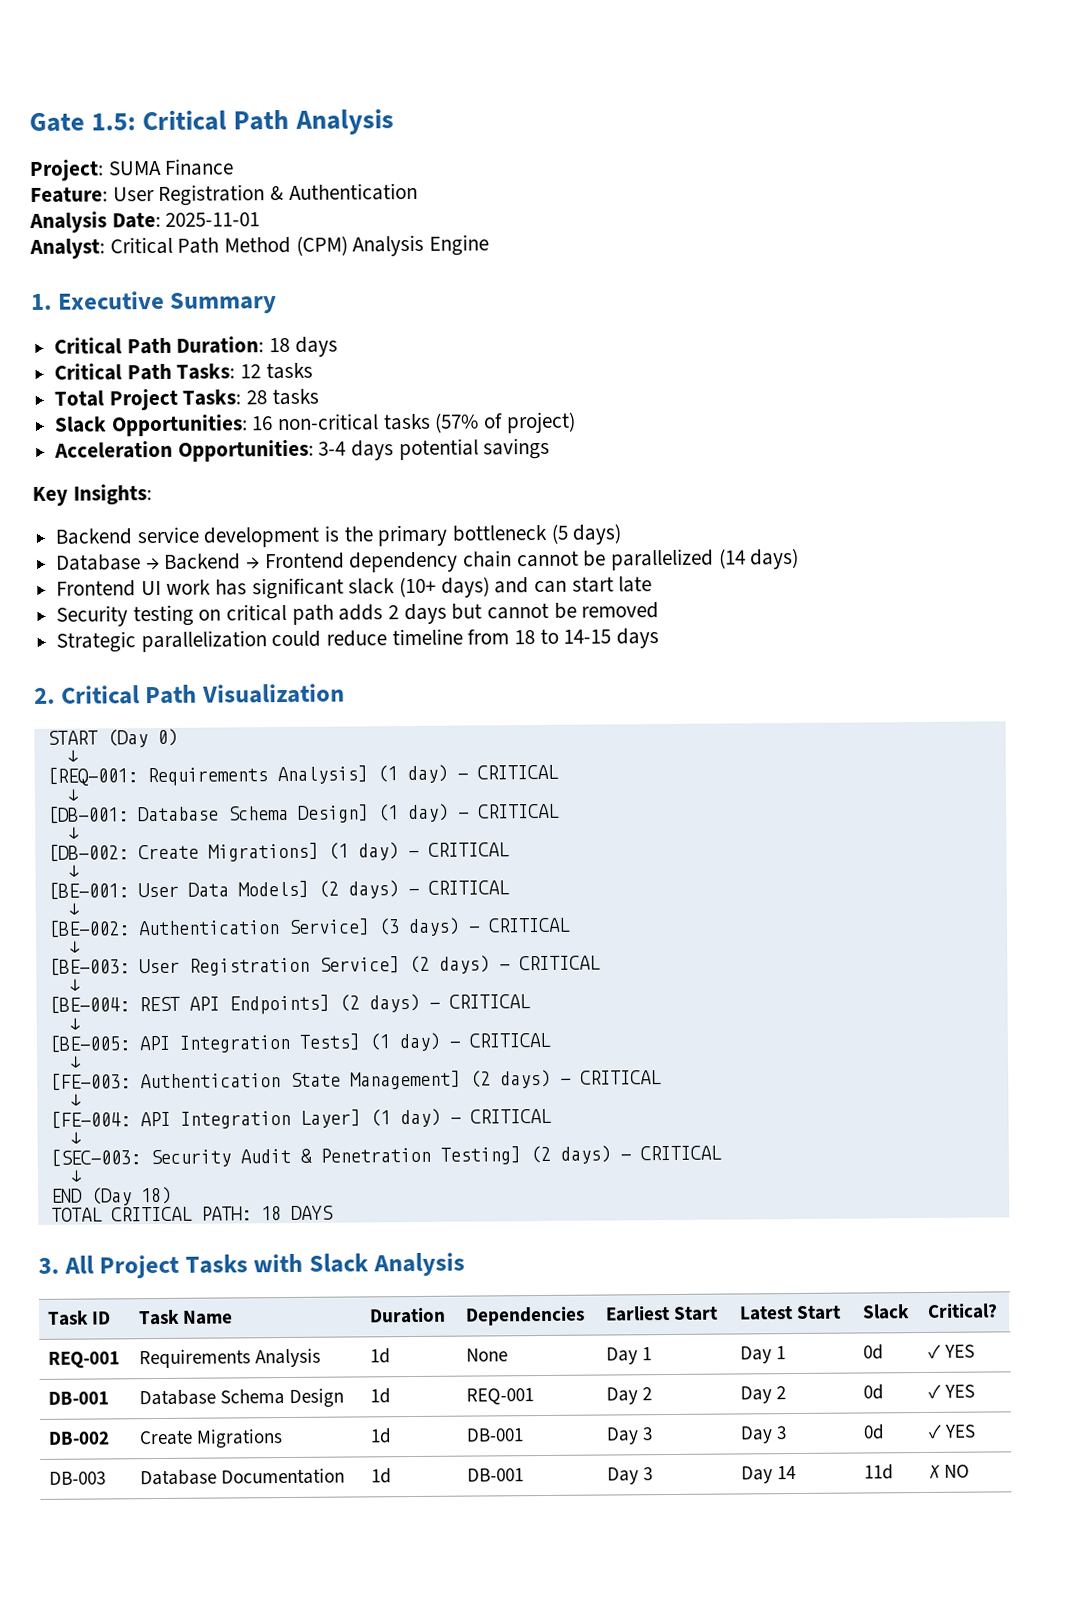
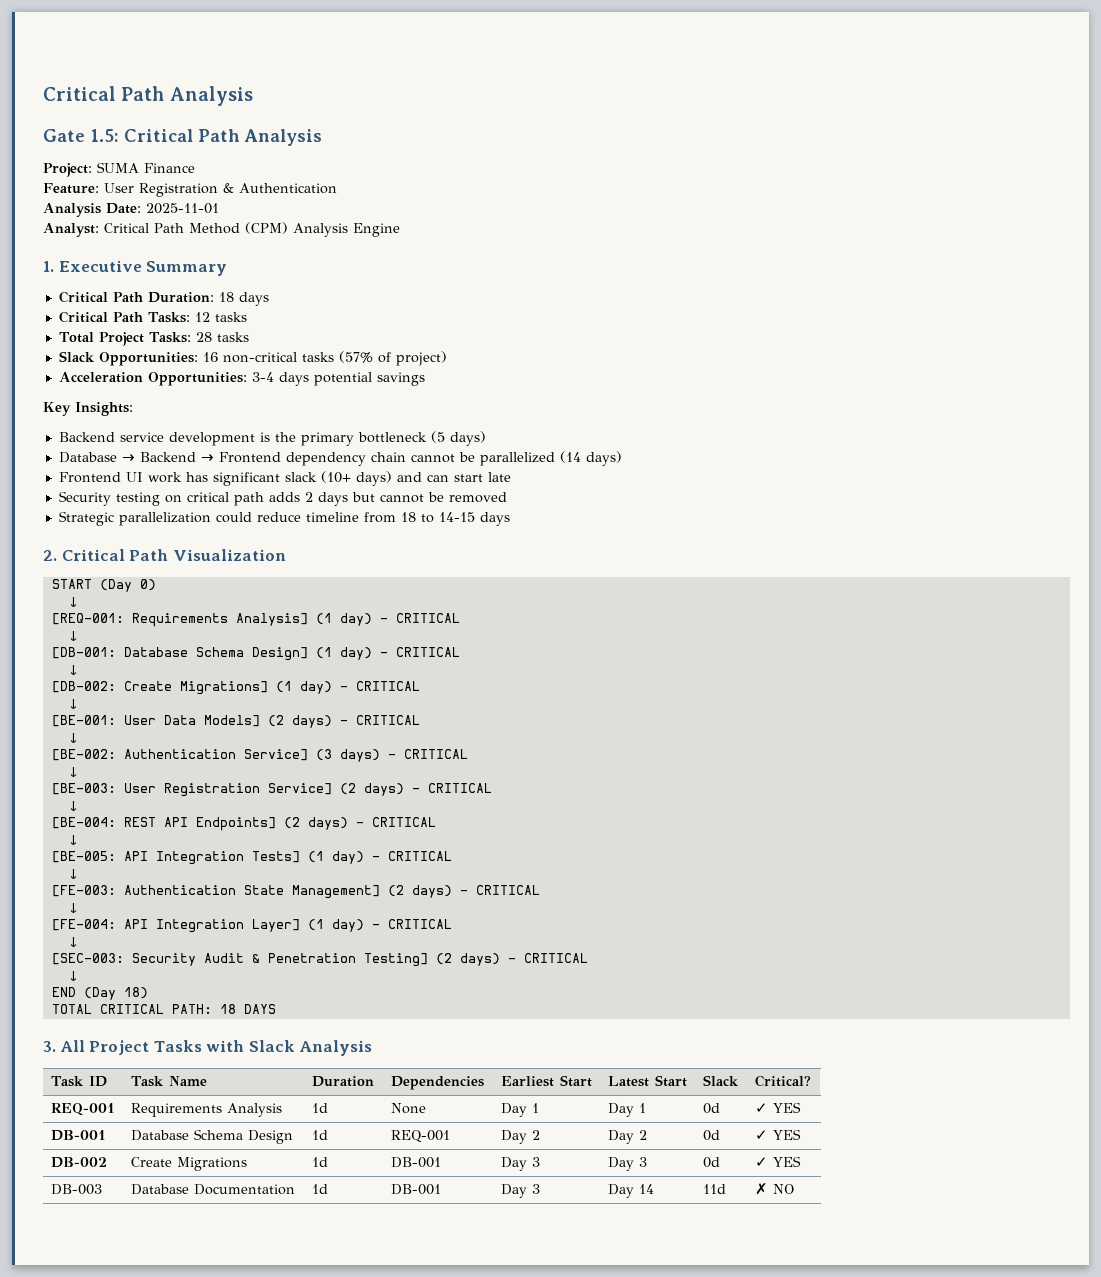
(29, 122) none -> [43,86,253,106] Critical Path Analysis //

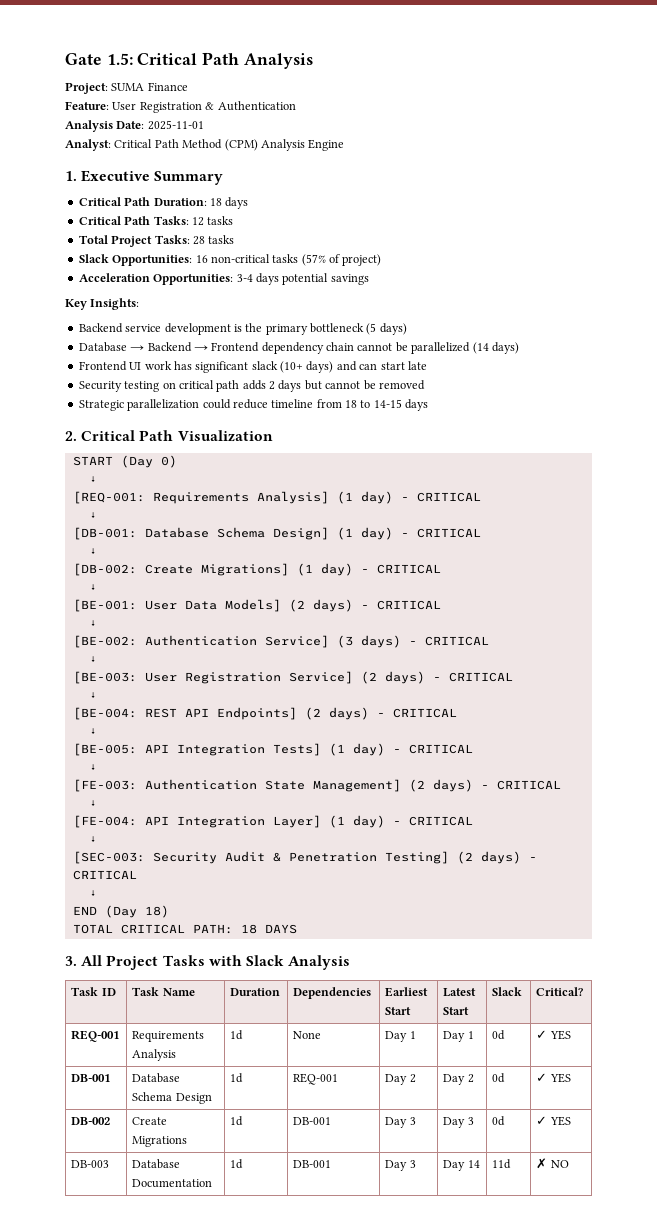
[43,86,253,106] Critical Path Analysis // -> (65, 59) none

